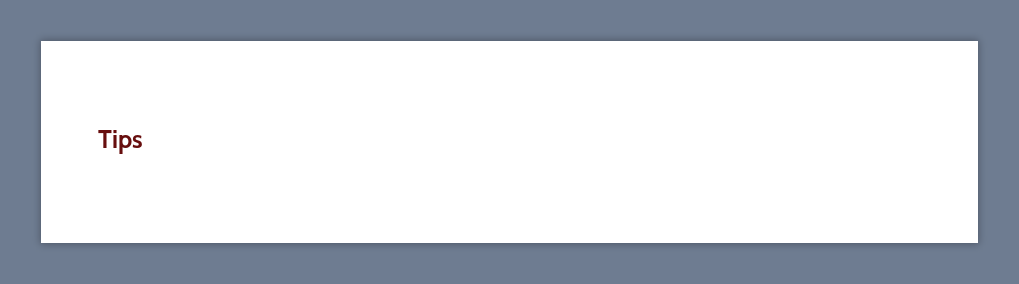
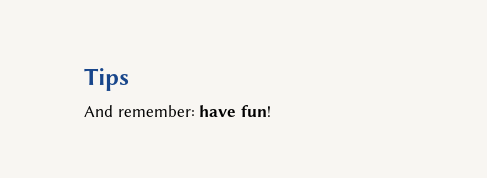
(143, 142) none -> [84,105,271,117] // And remember: have fun!

